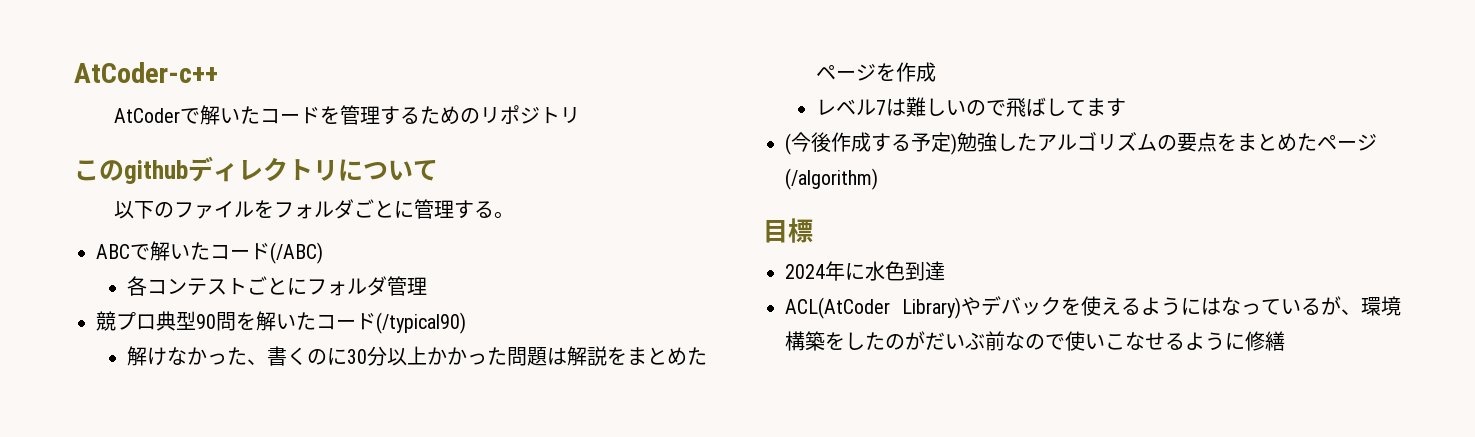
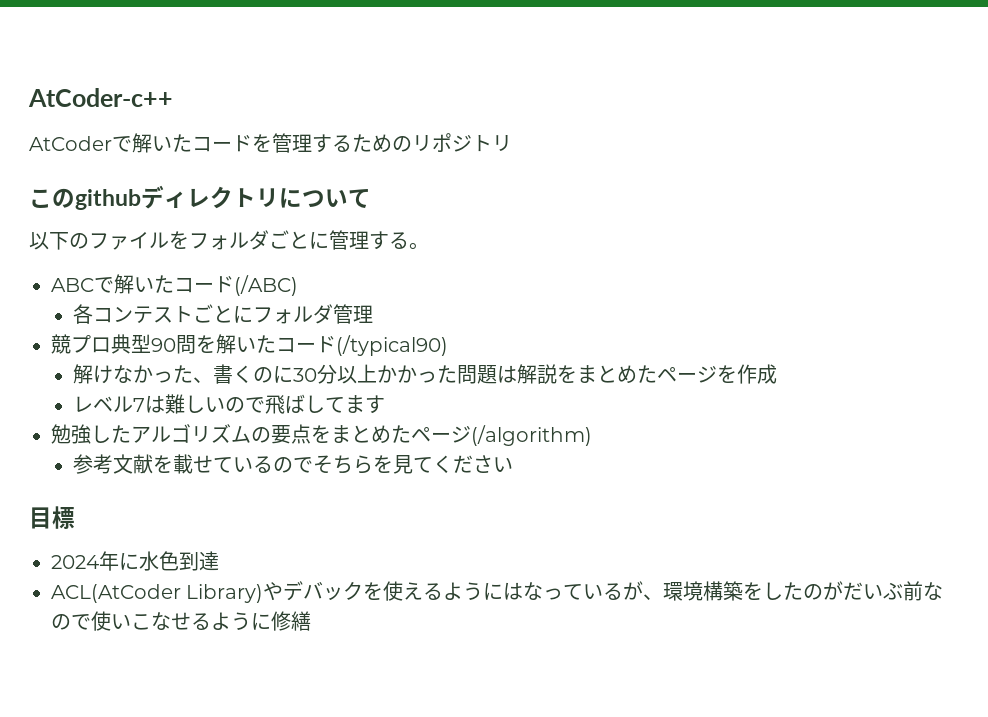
[785,132,957,155] (今後作成する予定) -> (386, 404) none
(878, 179) none -> [73,454,514,474] // 参考文献を載せているのでそちらを見てください

